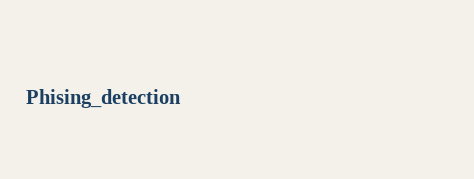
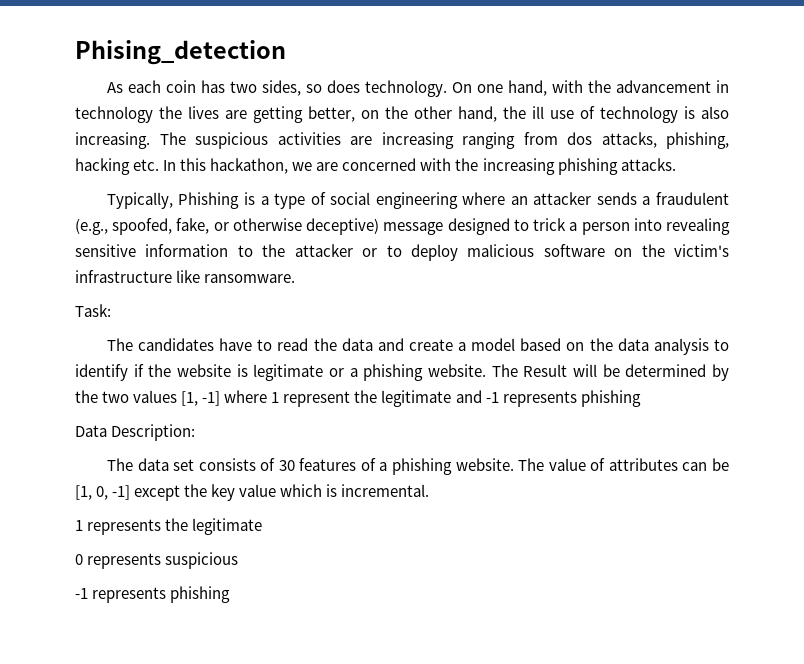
(181, 98) none -> [106,80,730,97] [75,106,729,123] [75,132,729,149] [75,158,676,175] [106,192,729,209] [75,218,730,235] [75,244,729,261] [75,270,296,283] [75,304,111,317] [106,338,730,355] [75,364,729,381] [75,390,641,407] [75,424,196,441] [106,458,730,475] [75,484,430,501] [75,518,263,535] [75,552,239,569] [75,586,231,603] // As each coin has two sides, so does technology. On one hand, with the advancement in technology the lives are getting better, on the other hand, the ill use of technology is also increasing. The suspicious activities are increasing ranging from dos attacks, phishing, hacking etc. In this hackathon, we are concerned with the increasing phishing attacks. // Typically, Phishing is a type of social engineering where an attacker sends a fraudulent (e.g., spoofed, fake, or otherwise deceptive) message designed to trick a person into revealing sensitive information to the attacker or to deploy malicious software on the victim's infrastructure like ransomware. // Task: // The candidates have to read the data and create a model based on the data analysis to identify if the website is legitimate or a phishing website. The Result will be determined by the two values [1, -1] where 1 represent the legitimate and -1 represents phishing // Data Description: // The data set consists of 30 features of a phishing website. The value of attributes can be [1, 0, -1] except the key value which is incremental. // 1 represents the legitimate // 0 represents suspicious // -1 represents phishing

